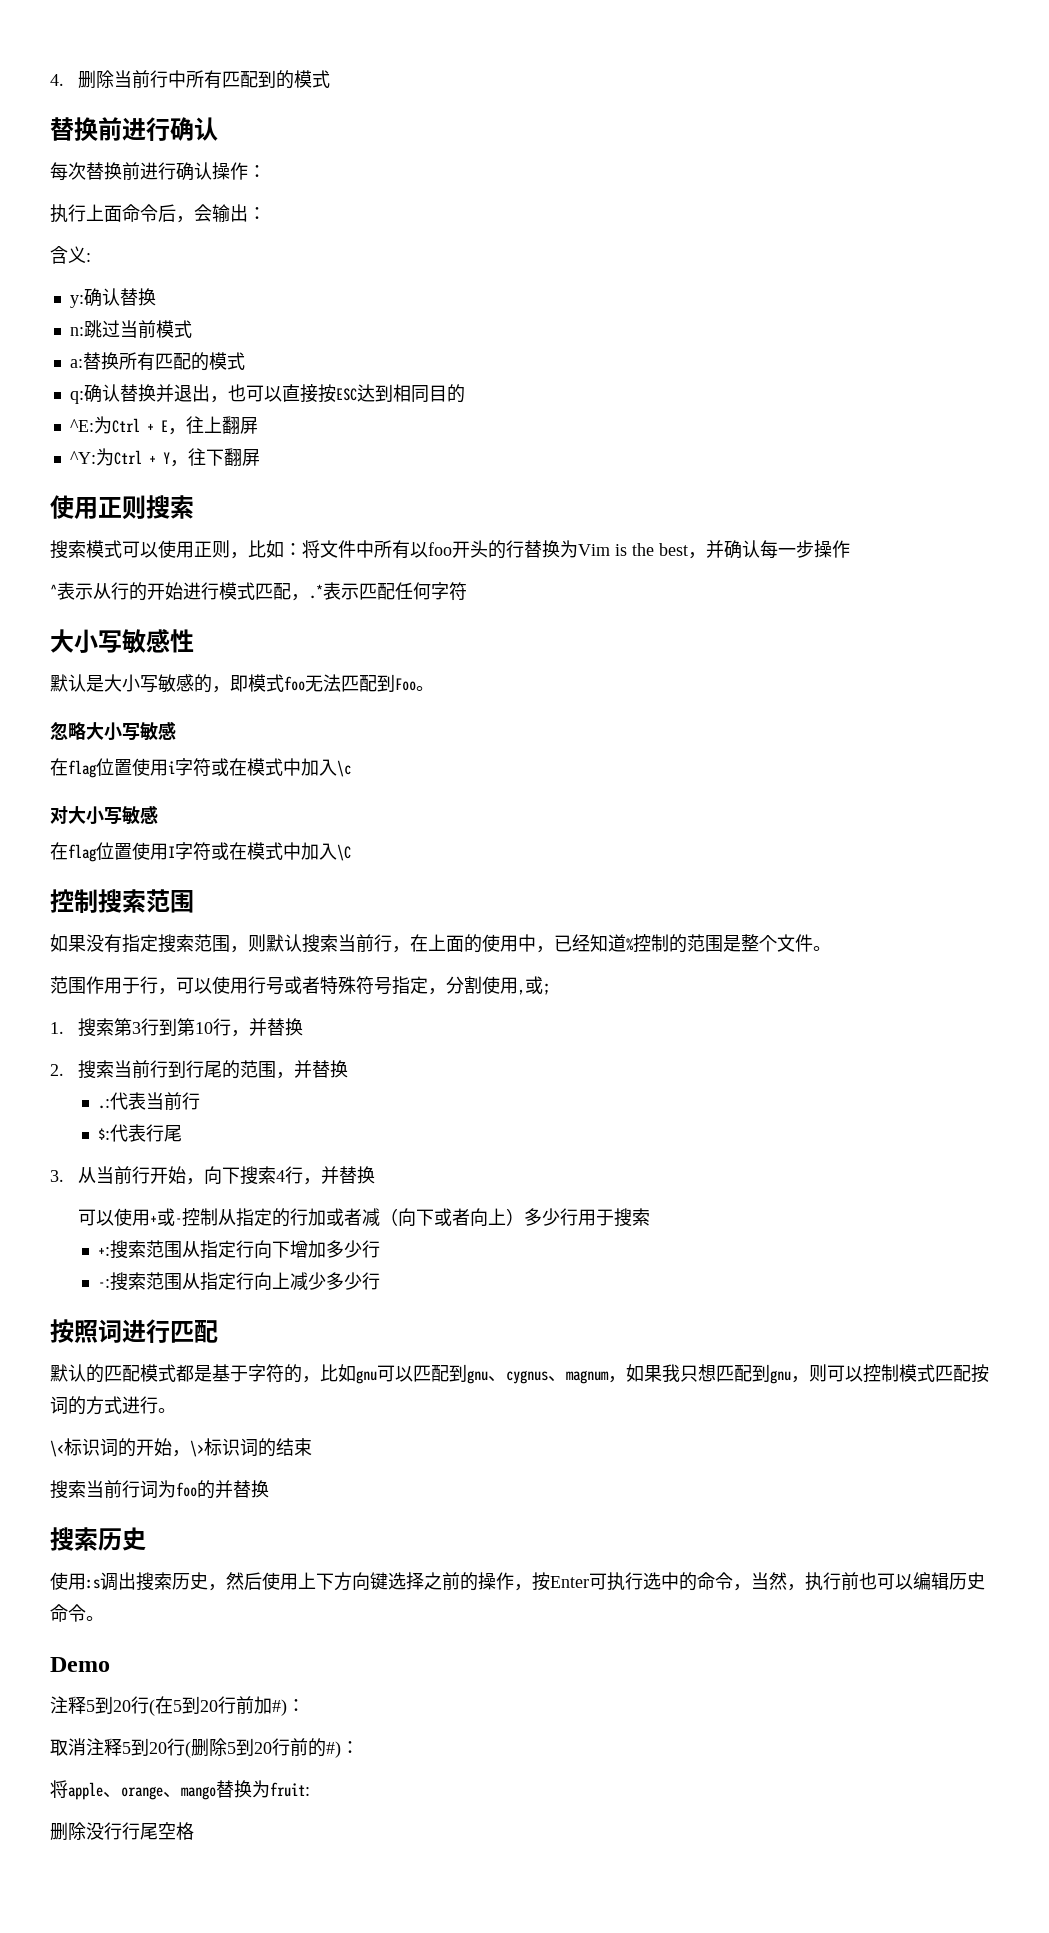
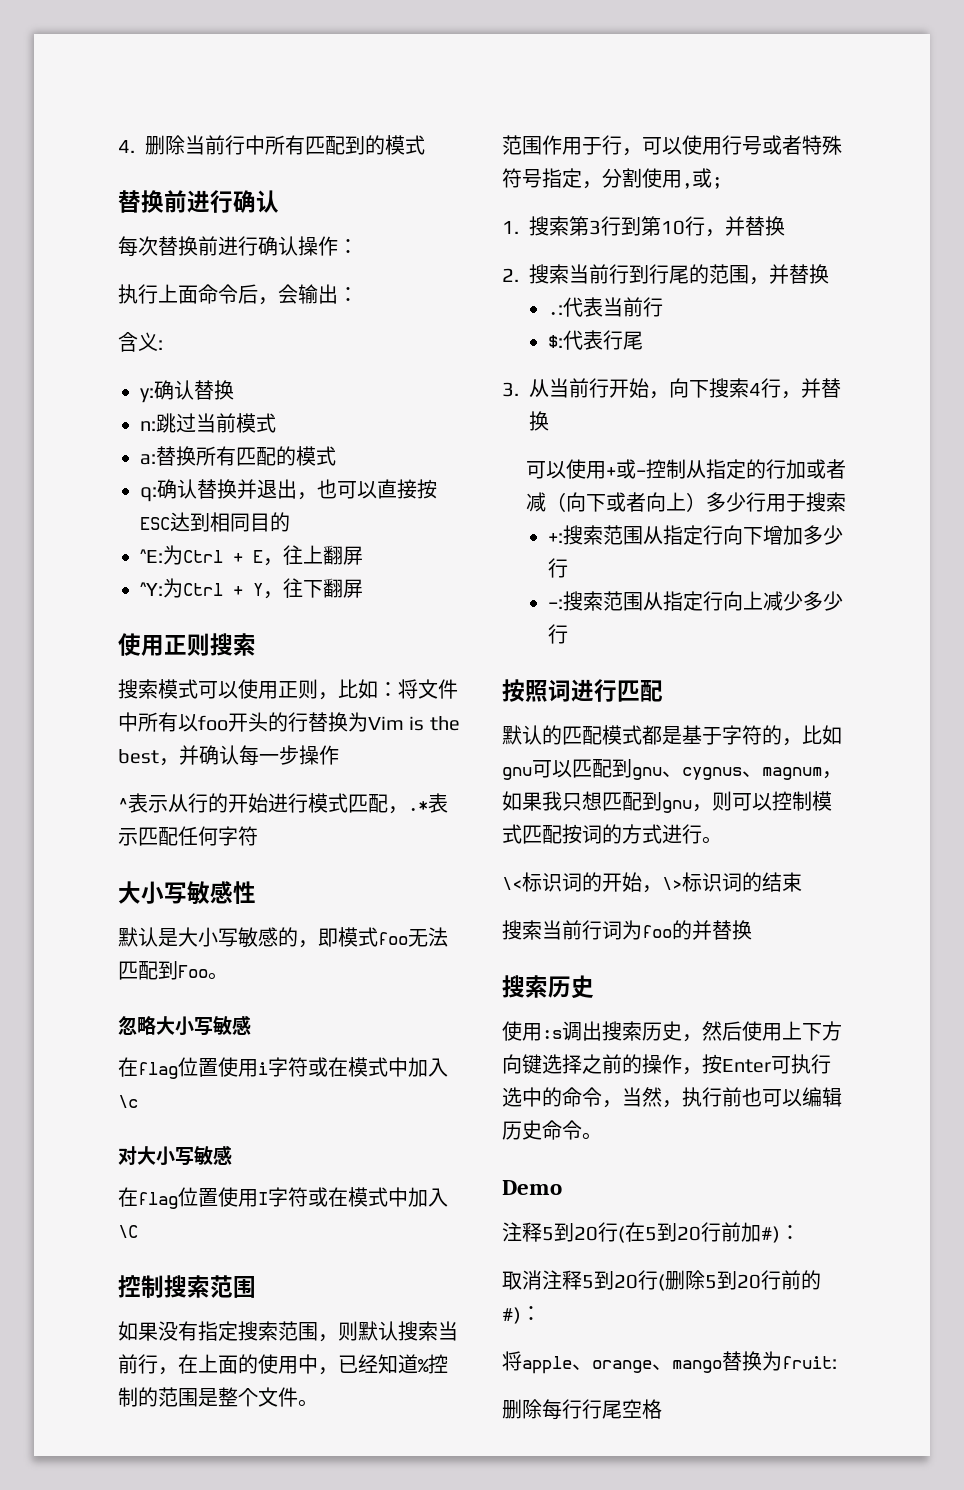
[86,1822,104,1840] 没 -> [542,1399,562,1420] 每

